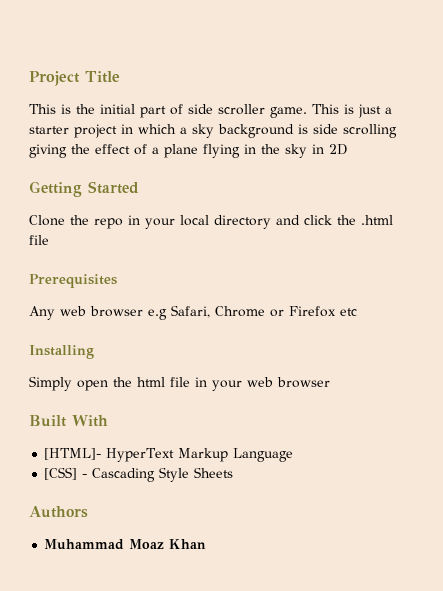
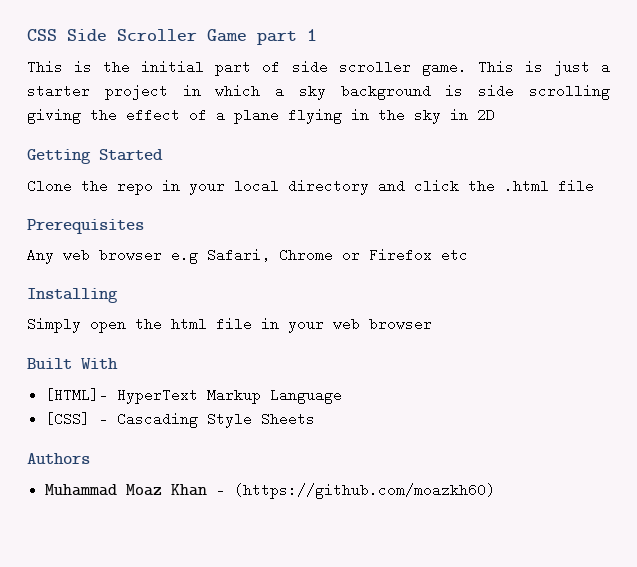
[29,71,120,86] Project Title -> [27,29,317,45] CSS Side Scroller Game part 1
(207, 544) none -> [216,483,496,499] - (https://github.com/moazkh60)

